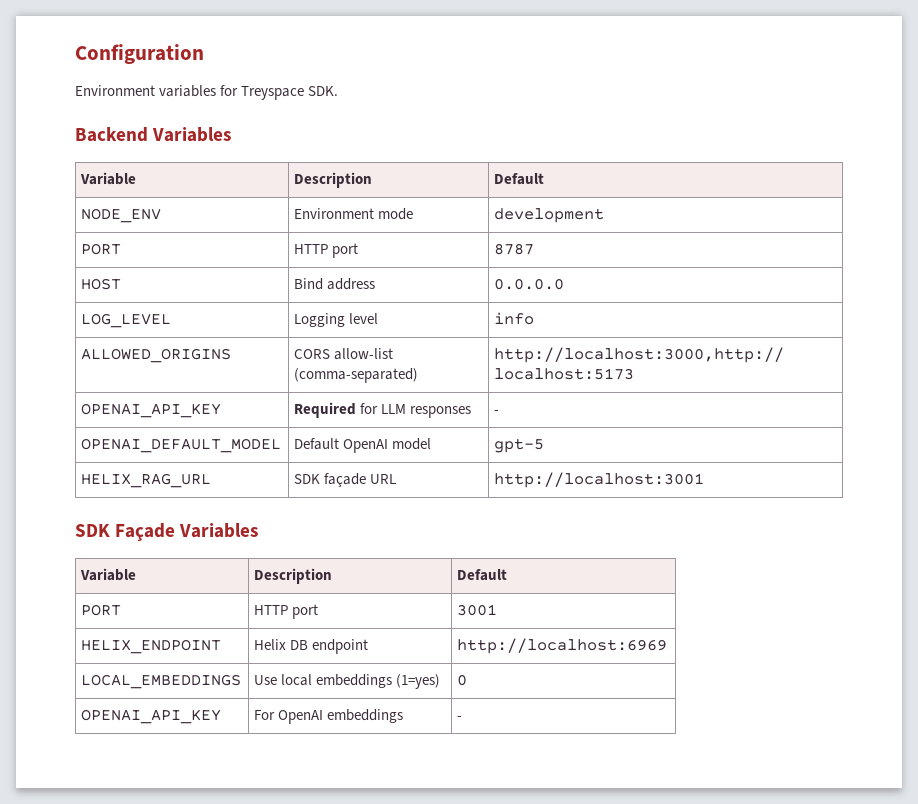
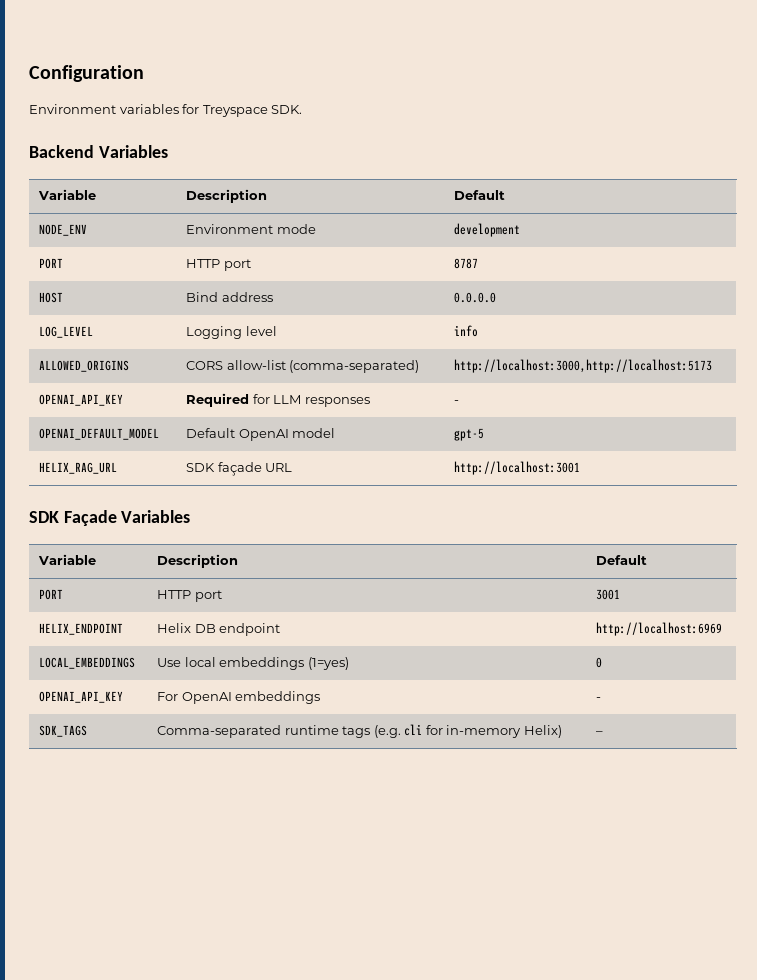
(463, 718) none -> [39,725,88,737] [157,724,562,738] [596,731,604,735] // SDK_TAGS | Comma-separated runtime tags (e.g. cli for in-memory Helix) | –

